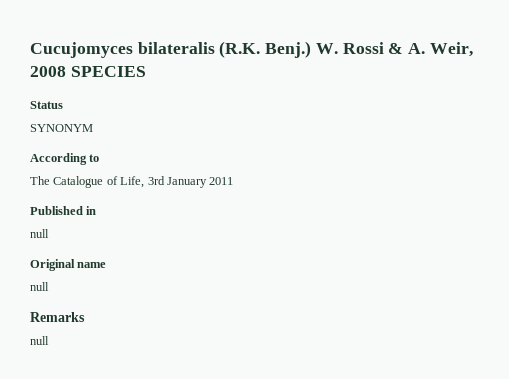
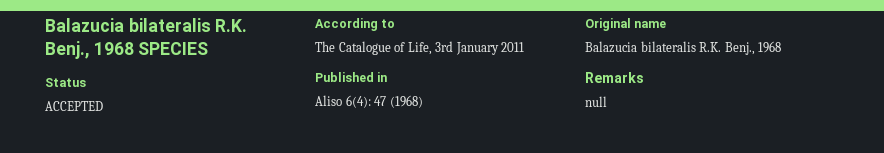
[30,41,473,58] [30,66,66,77] Cucujomyces bilateralis (R.K. Benj.) W. Rossi & A. Weir, 2008 -> [45,18,248,32] [45,41,134,59] Balazucia bilateralis R.K. Benj., 1968
[30,124,93,132] SYNONYM -> [45,101,103,111] ACCEPTED
[30,229,49,238] [30,259,107,271] [30,282,49,291] null // Original name // null -> [315,95,423,108] [585,18,667,31] [585,41,782,55] Aliso 6(4): 47 (1968) // Original name // Balazucia bilateralis R.K. Benj., 1968

